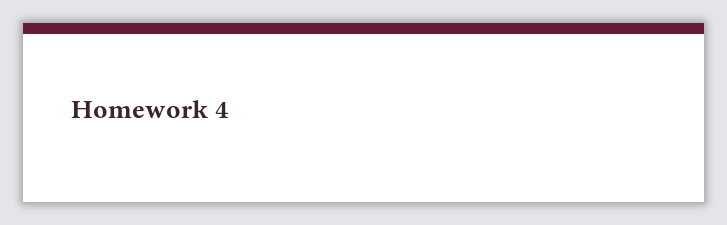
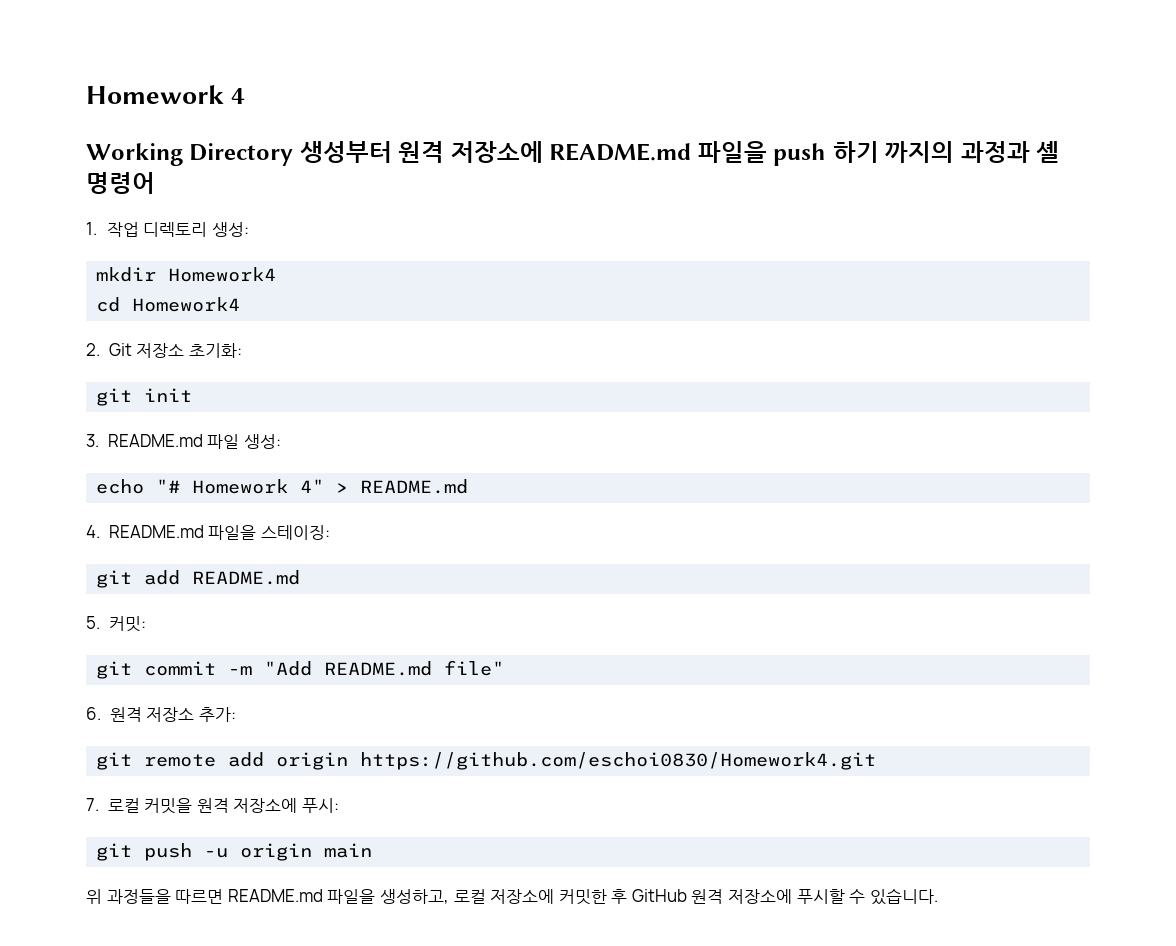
(230, 110) none -> [86,141,1060,166] [86,172,155,194] [86,222,249,237] [96,267,277,282] [96,297,241,312] [86,343,242,358] [96,388,193,406] [86,434,281,449] [96,479,469,494] [86,525,330,540] [96,570,301,588] [86,616,146,632] [96,660,505,679] [86,707,236,722] [96,752,877,770] [86,798,339,814] [96,843,373,861] [86,888,938,905] // Working Directory 생성부터 원격 저장소에 README.md 파일을 push 하기 까지의 과정과 셸 명령어 // 1. 작업 디렉토리 생성: // mkdir Homework4 // cd Homework4 // 2. Git 저장소 초기화: // git init // 3. README.md 파일 생성: // echo "# Homework 4" > README.md // 4. README.md 파일을 스테이징: // git add README.md // 5. 커밋: // git commit -m "Add README.md file" // 6. 원격 저장소 추가: // git remote add origin https://github.com/eschoi0830/Homework4.git // 7. 로컬 커밋을 원격 저장소에 푸시: // git push -u origin main // 위 과정들을 따르면 README.md 파일을 생성하고, 로컬 저장소에 커밋한 후 GitHub 원격 저장소에 푸시할 수 있습니다.

